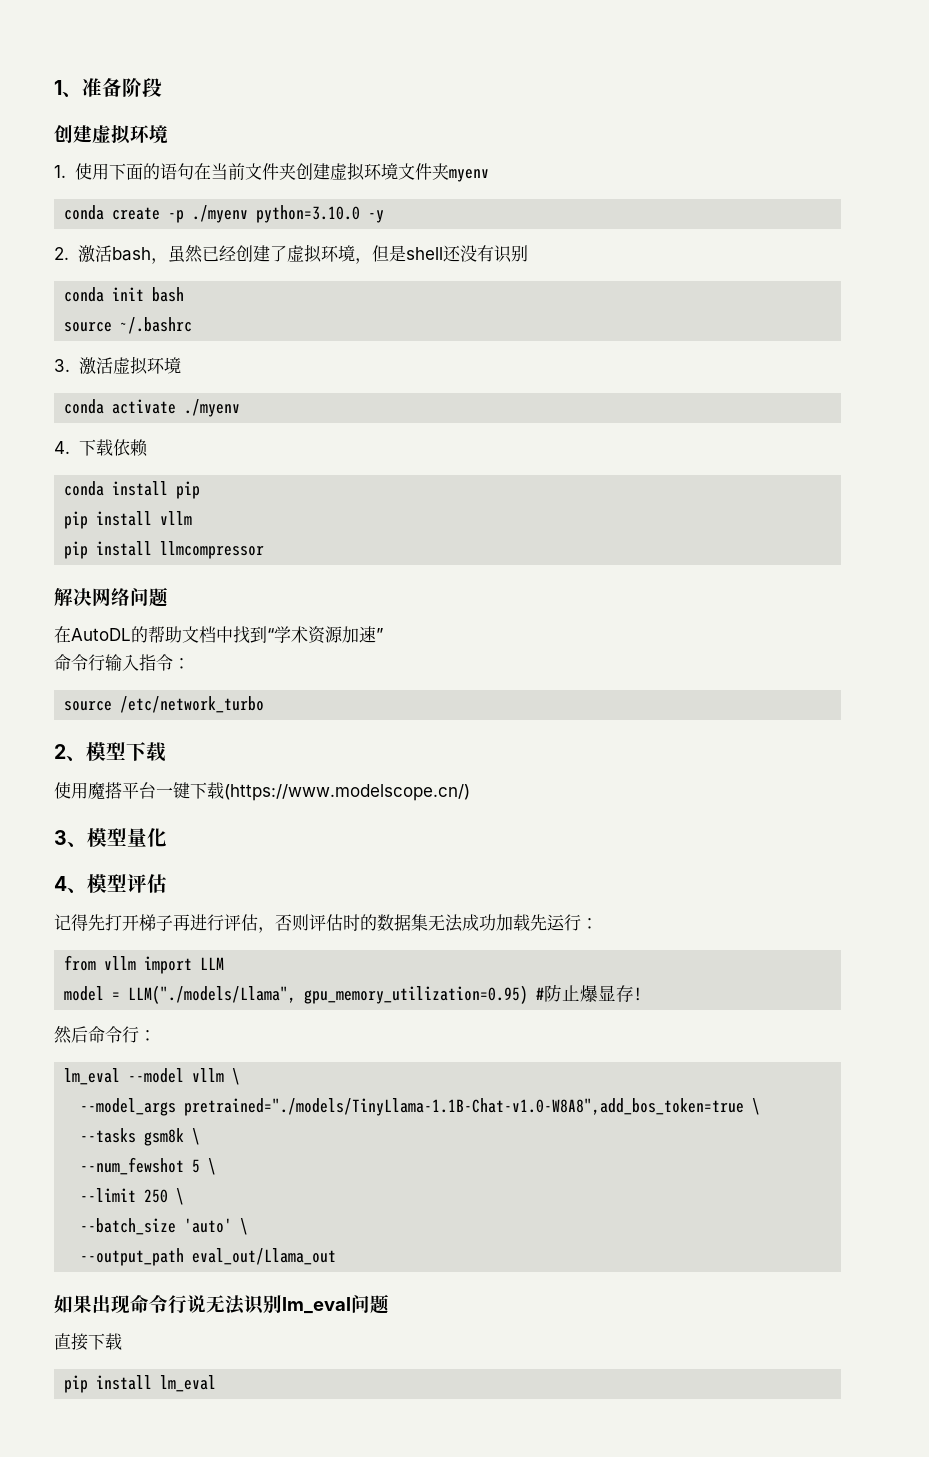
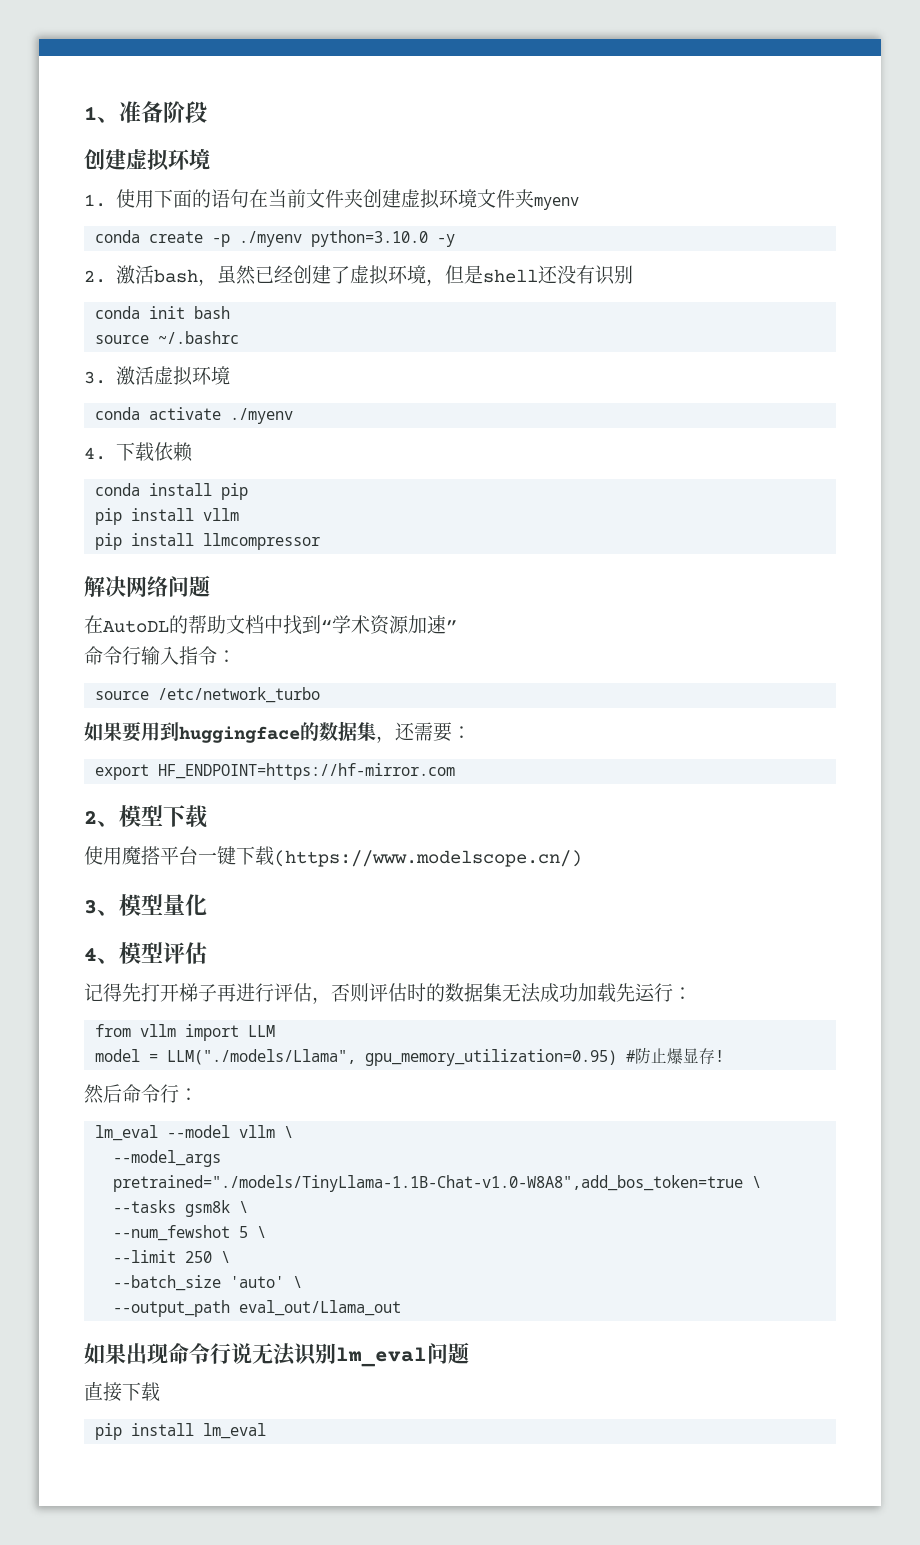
(265, 704) none -> [84,721,471,743] [95,763,456,780] // 如果要用到huggingface的数据集，还需要： // export HF_ENDPOINT=https://hf-mirror.com

